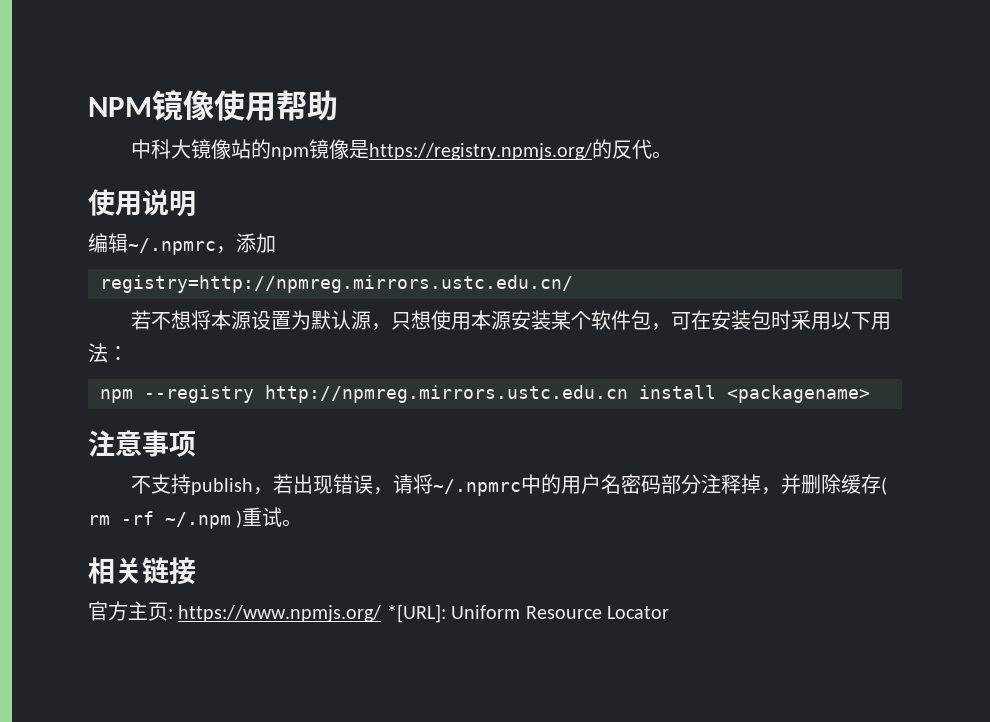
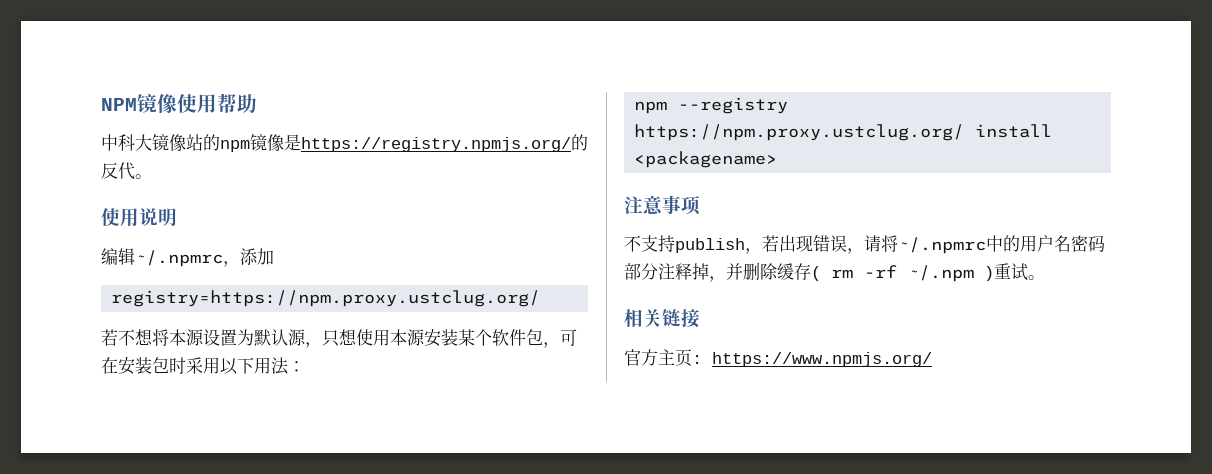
[100,275,573,293] registry=http://npmreg.mirrors.ustc.edu.cn/ -> [111,290,541,307] registry=https://npm.proxy.ustclug.org/
[265,385,628,403] http://npmreg.mirrors.ustc.edu.cn -> [634,124,965,141] https://npm.proxy.ustclug.org/
[386,604,669,623] *[URL]: Uniform Resource Locator -> (932, 359) none

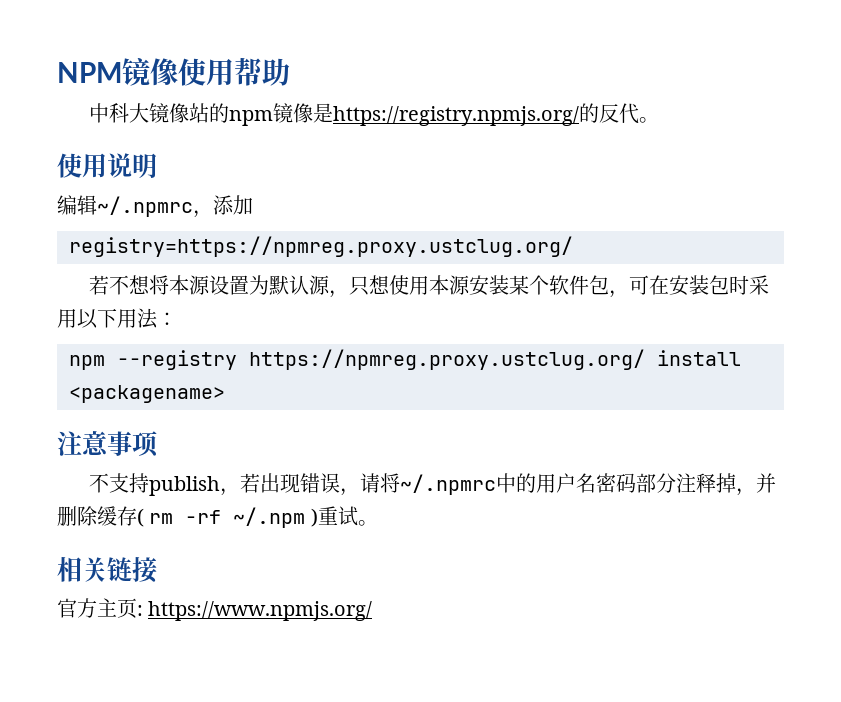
[111,290,541,307] registry=https://npm.proxy.ustclug.org/ -> [69,236,573,257] registry=https://npmreg.proxy.ustclug.org/
[634,124,965,141] https://npm.proxy.ustclug.org/ -> [249,349,645,370] https://npmreg.proxy.ustclug.org/

